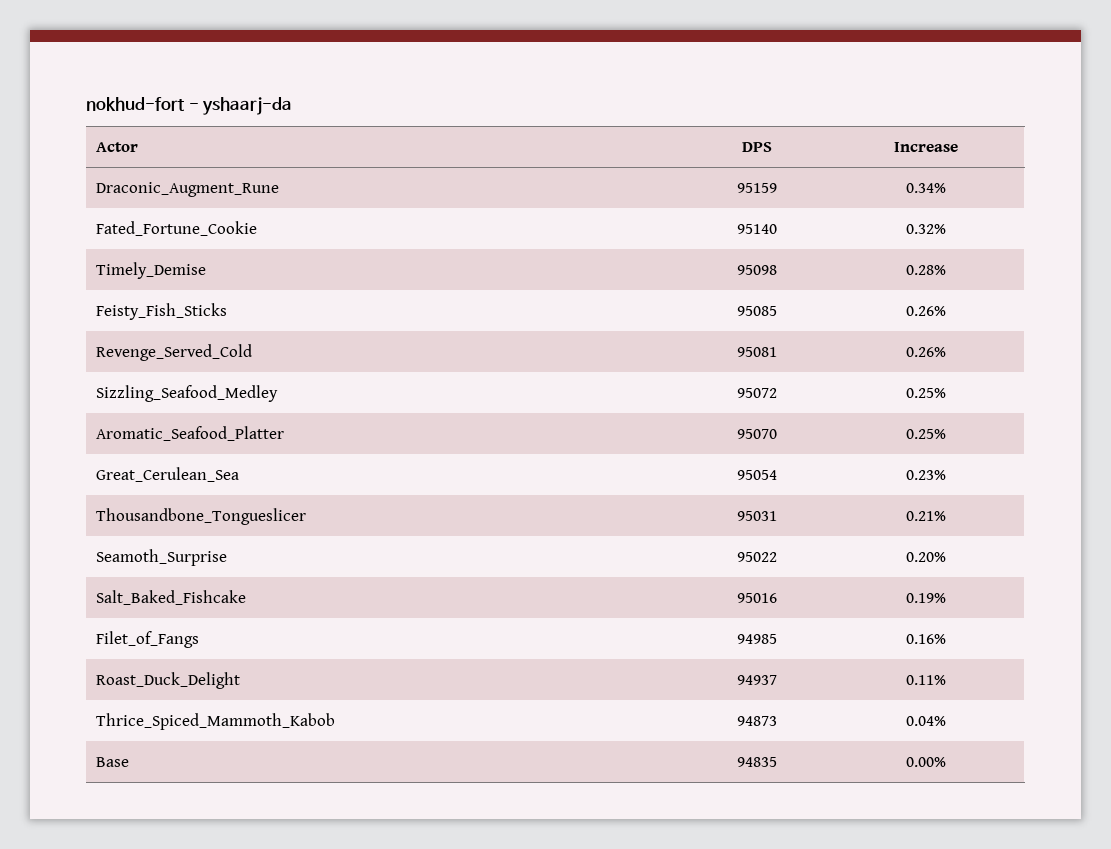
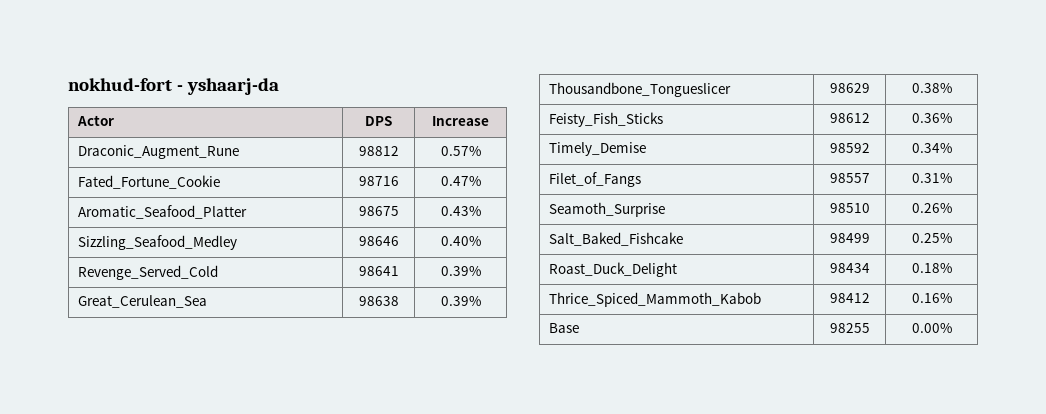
[736,183,777,193] [906,183,946,193] [96,221,258,236] [736,224,777,234] [906,224,946,234] [96,262,207,279] [736,265,777,275] [906,265,946,275] [96,303,228,320] [736,306,777,316] [906,306,946,316] [96,344,253,361] [736,347,777,357] [906,347,946,357] [96,385,279,402] [736,388,777,398] [906,388,946,398] [96,426,285,441] [736,429,777,439] [906,429,946,439] [96,467,240,482] [736,470,777,480] [906,470,946,480] [96,508,307,525] [736,511,777,521] [906,511,946,521] [96,549,228,566] [736,552,777,562] [906,552,946,562] [96,590,247,605] [736,593,777,603] [906,593,946,603] [96,631,200,648] [736,634,777,644] [906,634,946,644] [96,672,241,689] [736,675,777,685] [906,675,946,685] [96,713,336,730] [736,716,777,726] [906,716,946,726] 95159 | 0.34% // Fated_Fortune_Cookie | 95140 | 0.32% // Timely_Demise | 95098 | 0.28% // Feisty_Fish_Sticks | 95085 | 0.26% // Revenge_Served_Cold | 95081 | 0.26% // Sizzling_Seafood_Medley | 95072 | 0.25% // Aromatic_Seafood_Platter | 95070 | 0.25% // Great_Cerulean_Sea | 95054 | 0.23% // Thousandbone_Tongueslicer | 95031 | 0.21% // Seamoth_Surprise | 95022 | 0.20% // Salt_Baked_Fishcake | 95016 | 0.19% // Filet_of_Fangs | 94985 | 0.16% // Roast_Duck_Delight | 94937 | 0.11% // Thrice_Spiced_Mammoth_Kabob | 94873 | 0.04% -> [358,146,399,156] [440,146,481,156] [77,175,220,189] [358,176,399,186] [440,176,481,186] [77,205,247,219] [358,206,399,216] [440,206,481,216] [77,235,237,250] [358,236,399,246] [440,236,481,246] [77,265,218,280] [358,266,399,276] [440,266,481,276] [77,295,207,308] [358,296,399,306] [440,296,481,306] [548,82,731,97] [829,83,870,93] [911,83,952,93] [548,112,663,127] [829,113,870,123] [911,113,952,123] [548,142,646,156] [829,143,870,153] [911,143,952,153] [548,172,641,187] [829,173,870,183] [911,173,952,183] [548,202,665,217] [829,203,870,213] [911,203,952,213] [548,232,683,246] [829,233,870,243] [911,233,952,243] [548,262,677,277] [829,263,870,273] [911,263,952,273] [548,292,761,307] [829,293,870,303] [911,293,952,303] 98812 | 0.57% // Fated_Fortune_Cookie | 98716 | 0.47% // Aromatic_Seafood_Platter | 98675 | 0.43% // Sizzling_Seafood_Medley | 98646 | 0.40% // Revenge_Served_Cold | 98641 | 0.39% // Great_Cerulean_Sea | 98638 | 0.39% // Thousandbone_Tongueslicer | 98629 | 0.38% // Feisty_Fish_Sticks | 98612 | 0.36% // Timely_Demise | 98592 | 0.34% // Filet_of_Fangs | 98557 | 0.31% // Seamoth_Surprise | 98510 | 0.26% // Salt_Baked_Fishcake | 98499 | 0.25% // Roast_Duck_Delight | 98434 | 0.18% // Thrice_Spiced_Mammoth_Kabob | 98412 | 0.16%
[736,757,777,767] 94835 -> [829,323,870,333] 98255

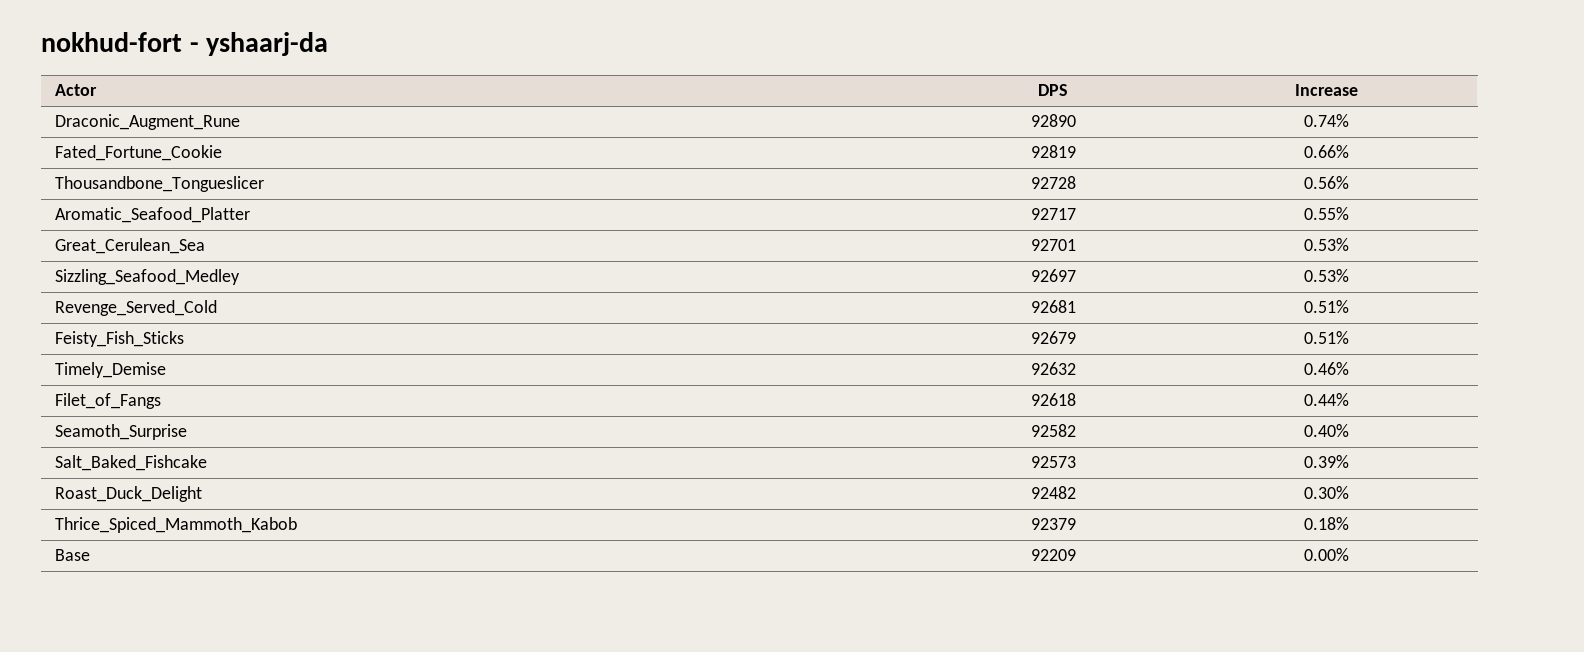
[358,146,399,156] [440,146,481,156] 98812 | 0.57% -> [1030,114,1076,127] [1303,114,1349,127] 92890 | 0.74%
[358,176,399,186] [440,176,481,186] [77,205,247,219] [358,206,399,216] [440,206,481,216] [77,235,237,250] [358,236,399,246] 98716 | 0.47% // Aromatic_Seafood_Platter | 98675 | 0.43% // Sizzling_Seafood_Medley | 98646 -> [1030,145,1076,158] [1303,145,1349,158] [55,176,265,192] [1030,176,1076,189] [1303,176,1349,189] [55,207,251,223] [1030,208,1076,220] [1303,207,1349,220] [55,238,206,254] [1030,239,1076,251] [1303,238,1349,251] [55,269,241,285] [1030,269,1076,282] [1303,269,1349,282] [55,300,218,316] [1030,300,1076,313] [1303,300,1349,313] [55,331,185,347] [1030,331,1076,344] [1303,331,1349,344] [55,362,167,378] [1030,362,1076,375] [1303,362,1349,375] [55,393,162,409] [1030,393,1076,406] [1303,393,1349,406] [55,424,188,440] [1030,424,1076,437] 92819 | 0.66% // Thousandbone_Tongueslicer | 92728 | 0.56% // Aromatic_Seafood_Platter | 92717 | 0.55% // Great_Cerulean_Sea | 92701 | 0.53% // Sizzling_Seafood_Medley | 92697 | 0.53% // Revenge_Served_Cold | 92681 | 0.51% // Feisty_Fish_Sticks | 92679 | 0.51% // Timely_Demise | 92632 | 0.46% // Filet_of_Fangs | 92618 | 0.44% // Seamoth_Surprise | 92582
[77,265,218,280] [358,266,399,276] [440,266,481,276] [77,295,207,308] [358,296,399,306] [440,296,481,306] [548,82,731,97] [829,83,870,93] [911,83,952,93] [548,112,663,127] [829,113,870,123] [911,113,952,123] [548,142,646,156] [829,143,870,153] [911,143,952,153] [548,172,641,187] [829,173,870,183] [911,173,952,183] [548,202,665,217] [829,203,870,213] [911,203,952,213] [548,232,683,246] [829,233,870,243] [911,233,952,243] [548,262,677,277] [829,263,870,273] [911,263,952,273] [548,292,761,307] [829,293,870,303] [911,293,952,303] Revenge_Served_Cold | 98641 | 0.39% // Great_Cerulean_Sea | 98638 | 0.39% // Thousandbone_Tongueslicer | 98629 | 0.38% // Feisty_Fish_Sticks | 98612 | 0.36% // Timely_Demise | 98592 | 0.34% // Filet_of_Fangs | 98557 | 0.31% // Seamoth_Surprise | 98510 | 0.26% // Salt_Baked_Fishcake | 98499 | 0.25% // Roast_Duck_Delight | 98434 | 0.18% // Thrice_Spiced_Mammoth_Kabob | 98412 | 0.16% -> [55,455,208,471] [1030,456,1076,468] [1303,455,1349,468] [55,486,203,502] [1030,486,1076,499] [1303,486,1349,499] [55,517,298,533] [1030,518,1076,530] [1303,517,1349,530] Salt_Baked_Fishcake | 92573 | 0.39% // Roast_Duck_Delight | 92482 | 0.30% // Thrice_Spiced_Mammoth_Kabob | 92379 | 0.18%
[829,323,870,333] 98255 -> [1030,549,1076,561] 92209

